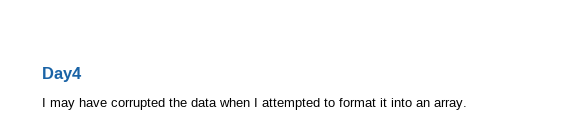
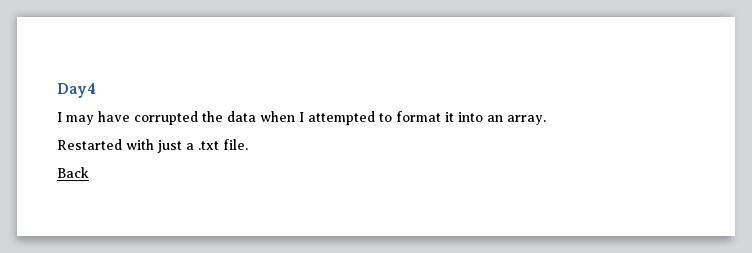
(467, 104) none -> [57,139,248,153] [57,167,89,178] // Restarted with just a .txt file. // Back

